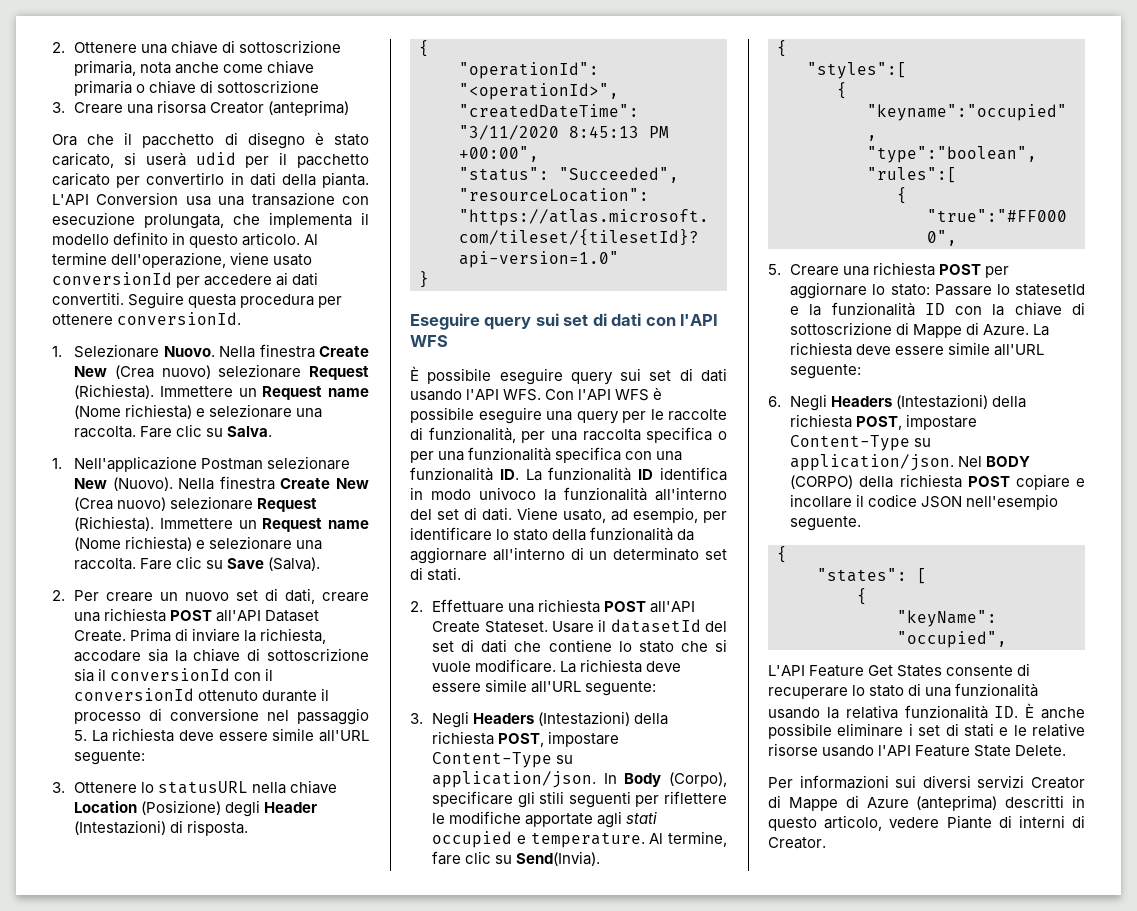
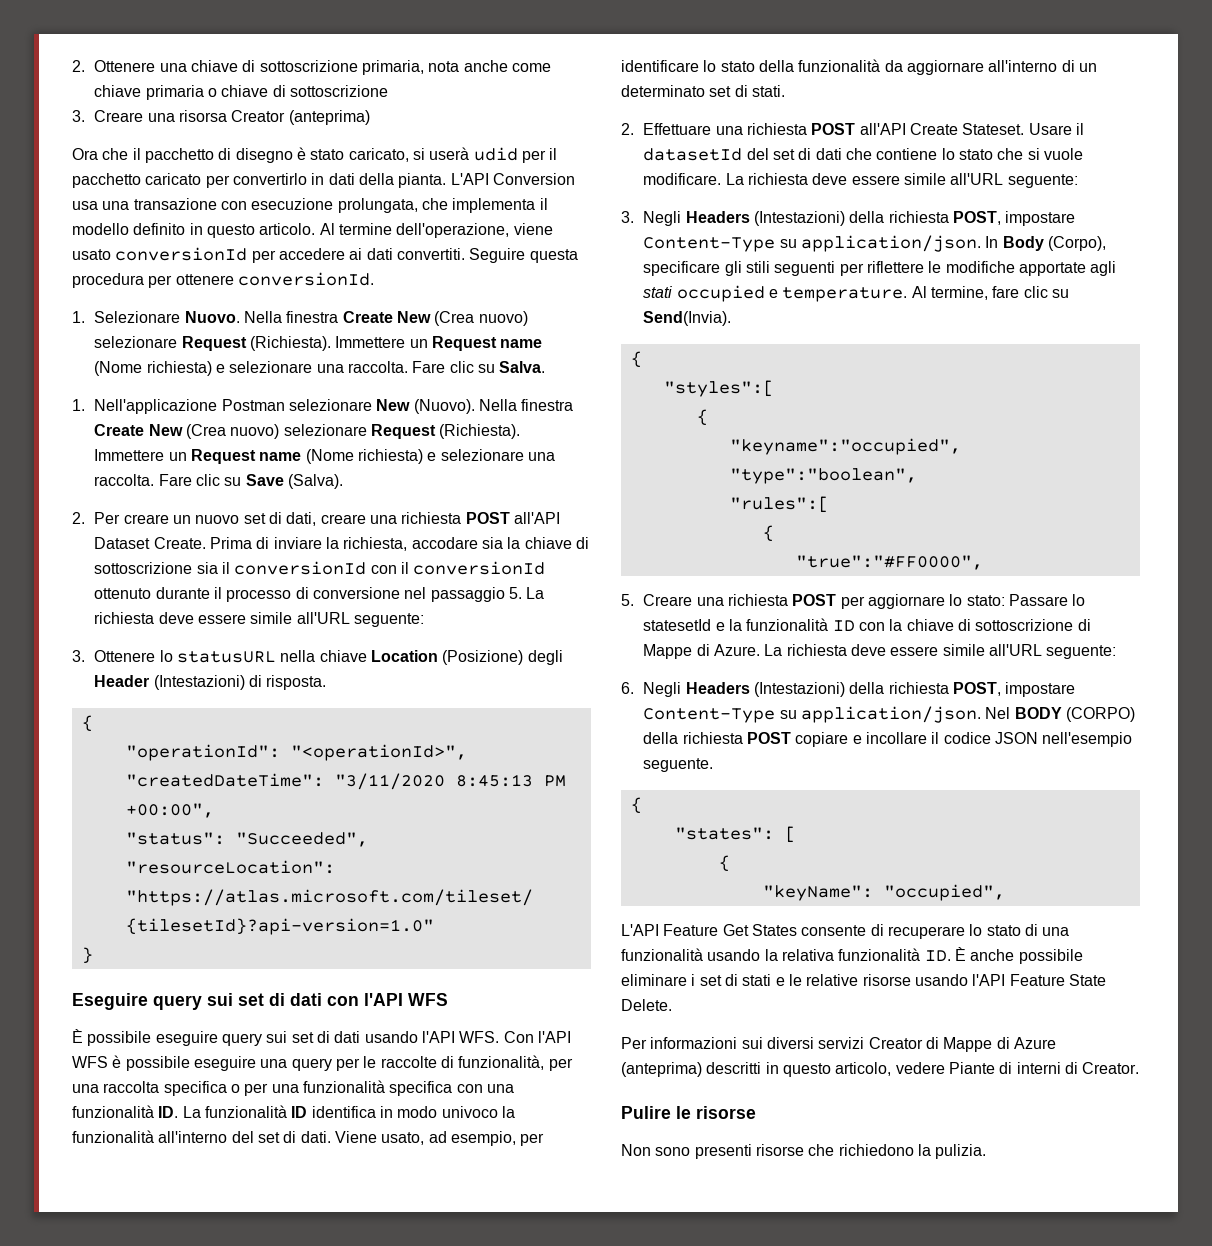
(826, 843) none -> [621,1106,756,1119] [621,1144,987,1159] // Pulire le risorse // Non sono presenti risorse che richiedono la pulizia.

